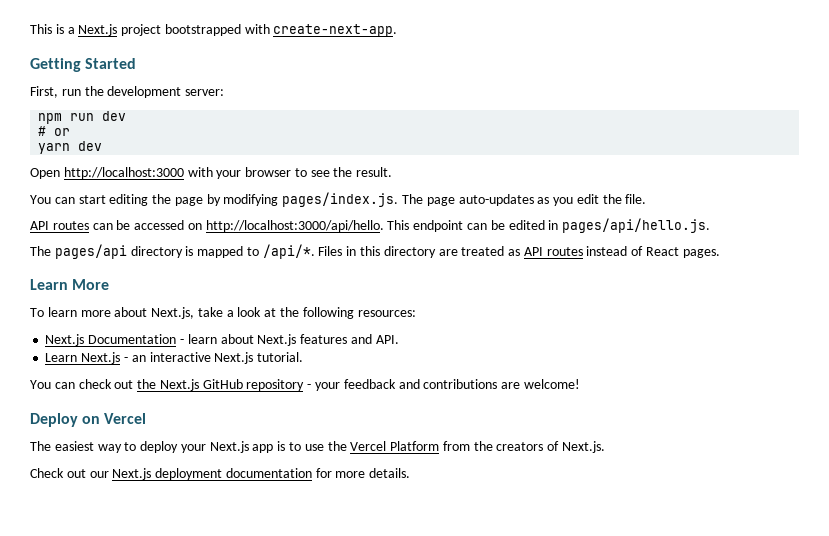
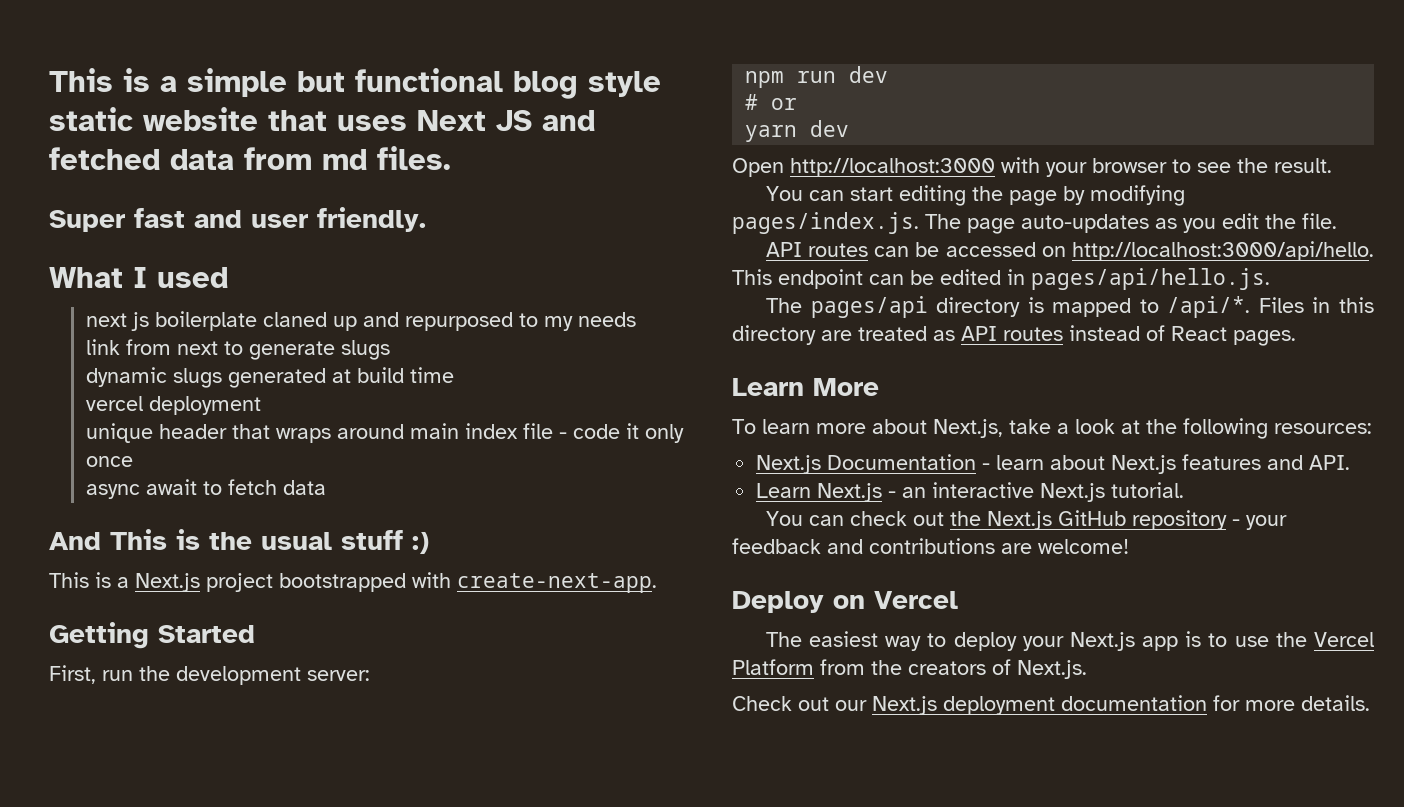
[30,24,75,34] This is a -> [49,68,661,99] [49,107,595,131] [49,146,451,170] [49,207,426,232] [49,267,228,288] [86,311,637,331] [86,339,391,360] [86,367,455,388] [86,396,262,415] [86,423,685,443] [86,456,134,467] [86,479,327,499] [49,529,429,554] [49,572,129,588] This is a simple but functional blog style static website that uses Next JS and fetched data from md files. // Super fast and user friendly. // What I used // next js boilerplate claned up and repurposed to my needs // link from next to generate slugs // dynamic slugs generated at build time // vercel deployment // unique header that wraps around main index file - code it only once // async await to fetch data // And This is the usual stuff :) // This is a

